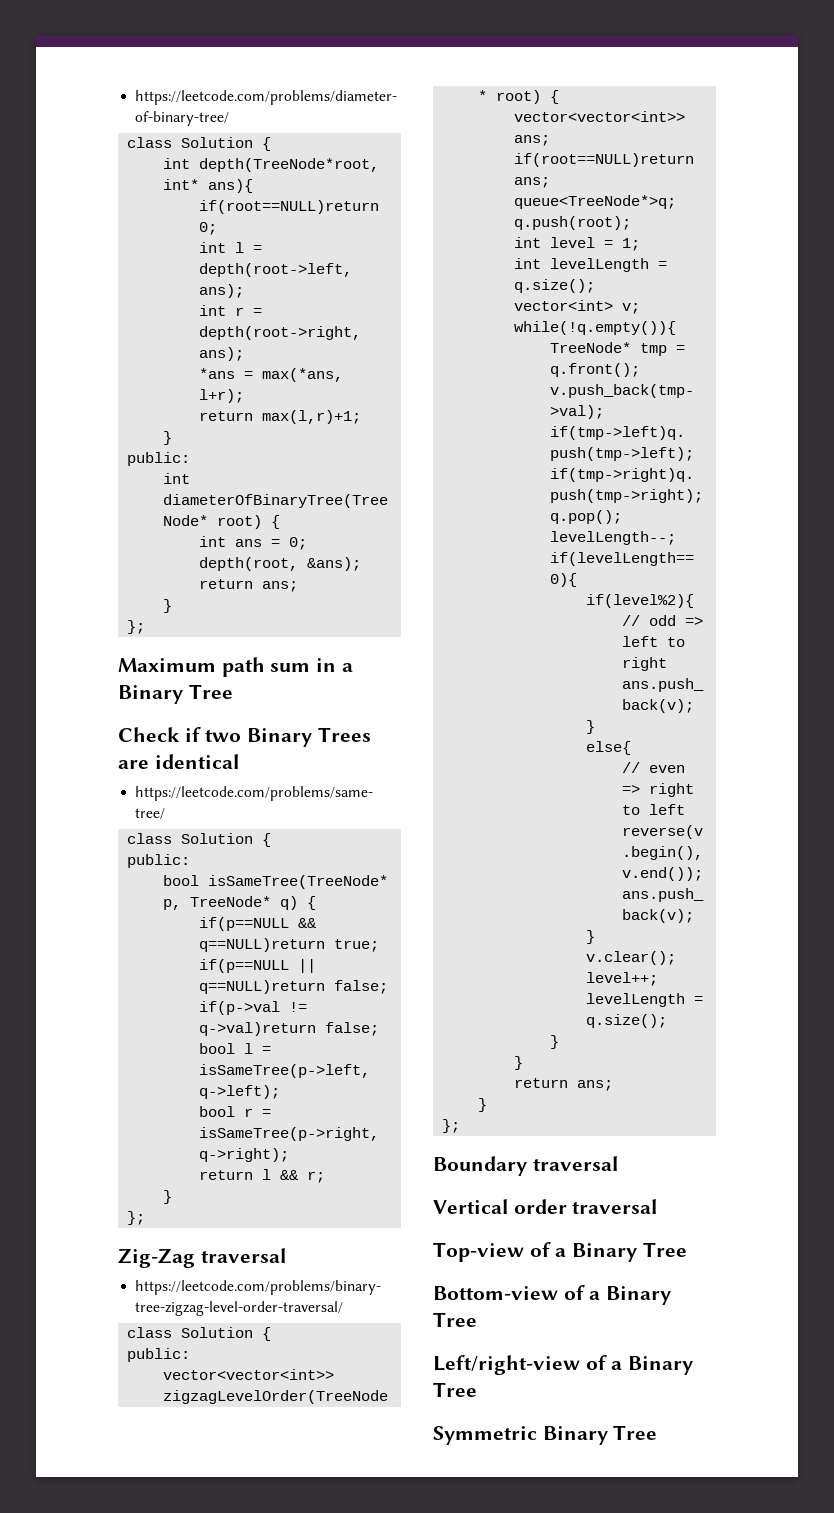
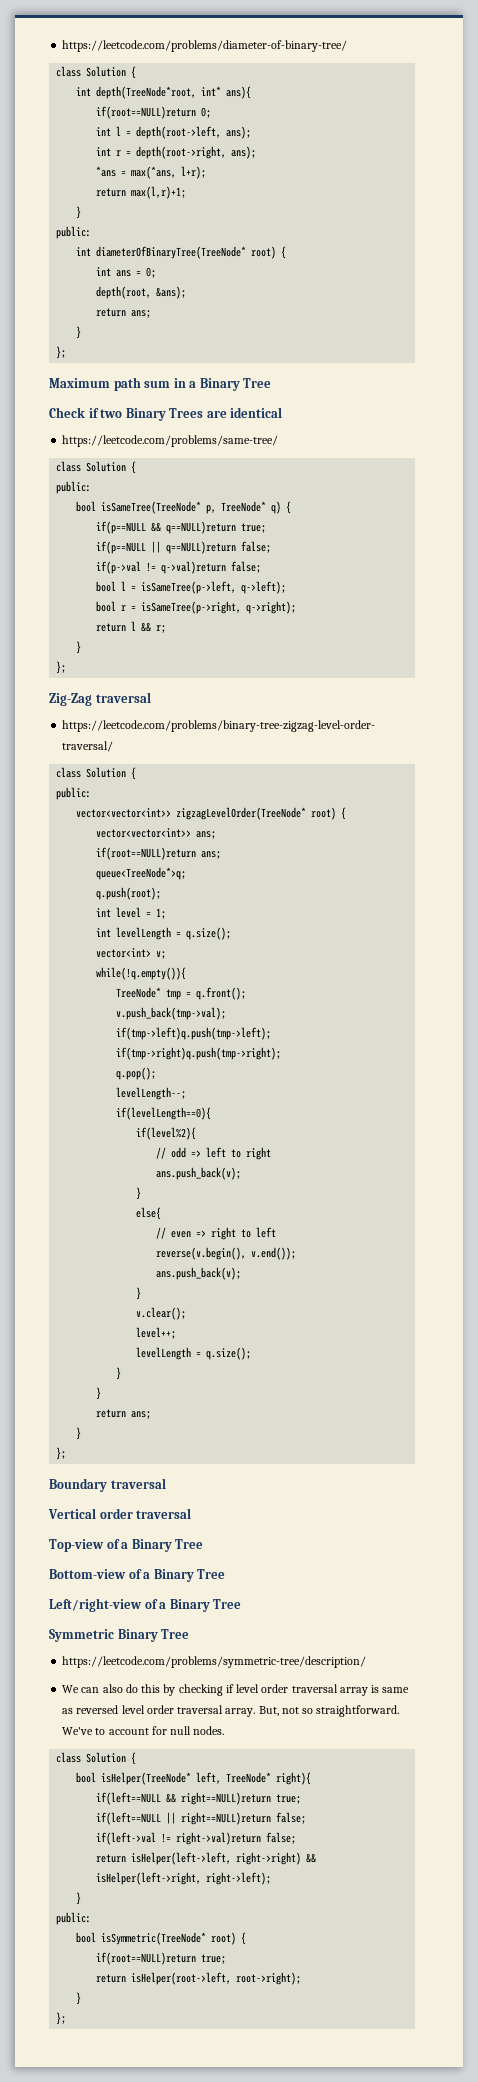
(658, 1432) none -> [62,1656,367,1668] [62,1684,410,1696] [62,1705,400,1717] [62,1726,225,1735] [56,1752,137,1765] [76,1772,312,1785] [96,1792,302,1805] [96,1812,307,1825] [96,1832,297,1845] [96,1852,317,1865] [96,1872,272,1885] [76,1892,82,1905] [56,1912,92,1925] [76,1932,247,1945] [96,1952,227,1965] [96,1972,302,1985] [76,1992,82,2005] [56,2012,67,2025] // https://leetcode.com/problems/symmetric-tree/description/ // We can also do this by checking if level order traversal array is same as reversed level order traversal array. But, not so straightforward. We've to account for null nodes. // class Solution { // bool isHelper(TreeNode* left, TreeNode* right){ // if(left==NULL && right==NULL)return true; // if(left==NULL || right==NULL)return false; // if(left->val != right->val)return false; // return isHelper(left->left, right->right) && isHelper(left->right, right->left); // } // public: // bool isSymmetric(TreeNode* root) { // if(root==NULL)return true; // return isHelper(root->left, root->right); // } // };

